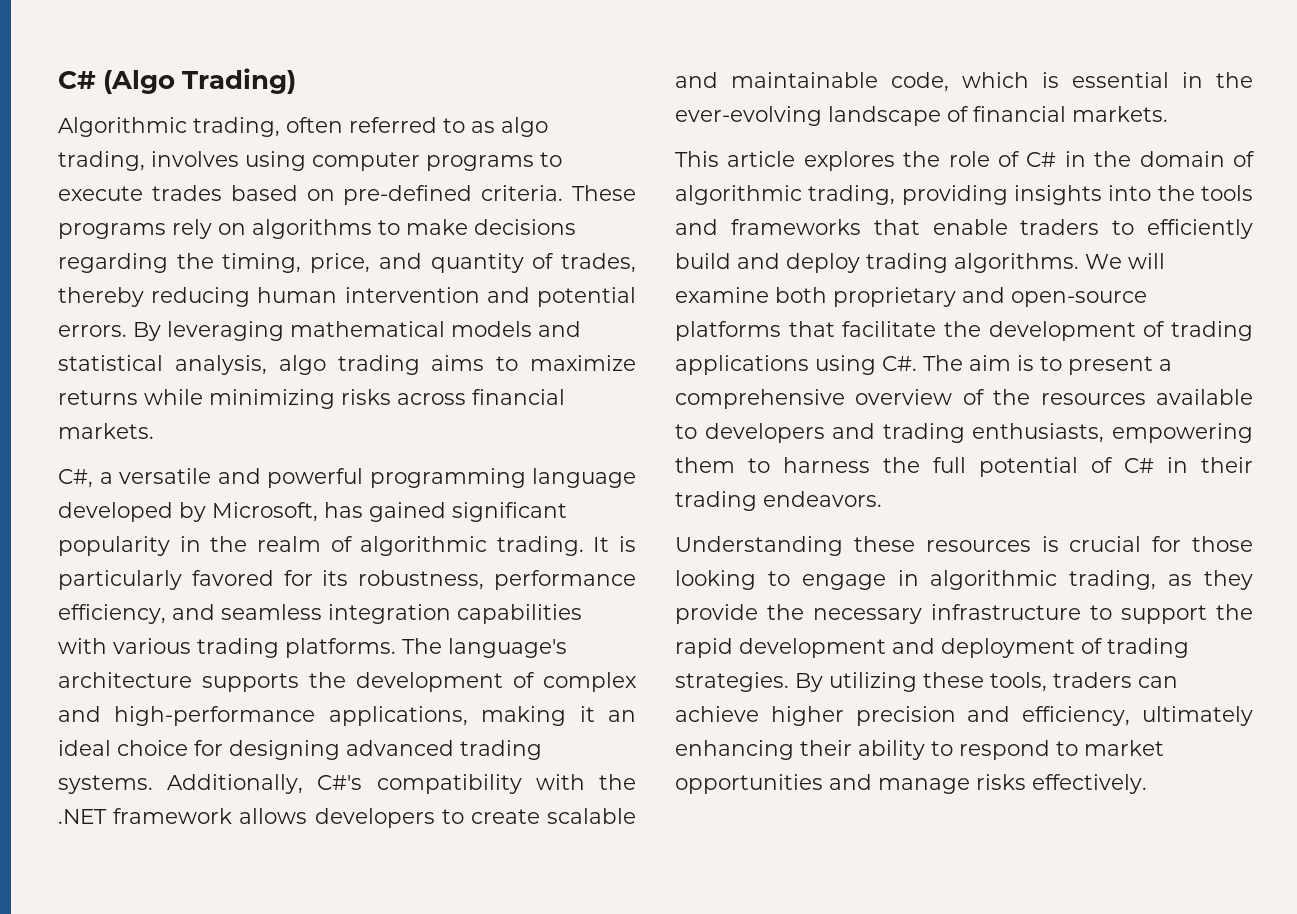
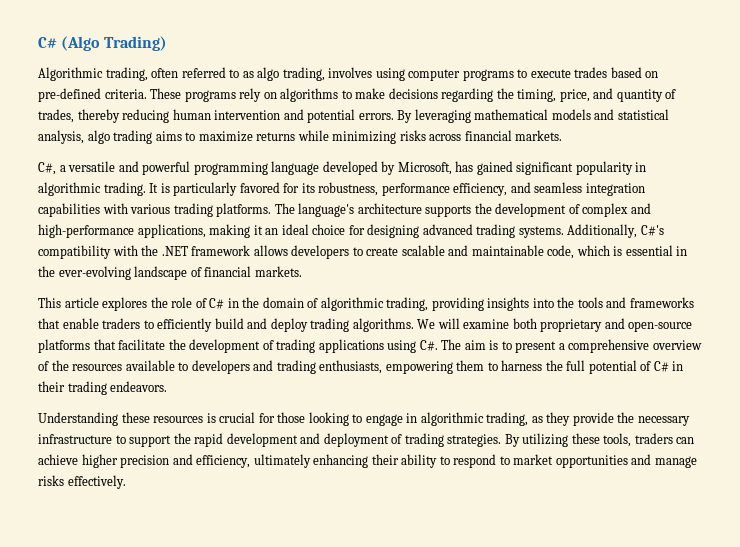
[210,536,353,552] the realm of -> (647, 167) none

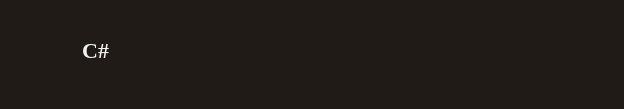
[38,36,167,51] [38,67,659,81] [38,88,677,102] [38,109,669,123] [38,130,563,144] [38,161,647,175] [38,182,645,196] [38,203,651,217] [38,224,664,238] [38,245,688,259] [38,266,302,280] [38,297,694,311] [38,318,693,332] [38,339,702,353] [38,360,684,374] [38,381,168,395] [38,412,690,426] [38,433,695,447] [38,454,697,468] [38,475,126,489] C# (Algo Trading) // Algorithmic trading, often referred to as algo trading, involves using computer programs to execute trades based on pre-defined criteria. These programs rely on algorithms to make decisions regarding the timing, price, and quantity of trades, thereby reducing human intervention and potential errors. By leveraging mathematical models and statistical analysis, algo trading aims to maximize returns while minimizing risks across financial markets. // C#, a versatile and powerful programming language developed by Microsoft, has gained significant popularity in algorithmic trading. It is particularly favored for its robustness, performance efficiency, and seamless integration capabilities with various trading platforms. The language's architecture supports the development of complex and high-performance applications, making it an ideal choice for designing advanced trading systems. Additionally, C#'s compatibility with the .NET framework allows developers to create scalable and maintainable code, which is essential in the ever-evolving landscape of financial markets. // This article explores the role of C# in the domain of algorithmic trading, providing insights into the tools and frameworks that enable traders to efficiently build and deploy trading algorithms. We will examine both proprietary and open-source platforms that facilitate the development of trading applications using C#. The aim is to present a comprehensive overview of the resources available to developers and trading enthusiasts, empowering them to harness the full potential of C# in their trading endeavors. // Understanding these resources is crucial for those looking to engage in algorithmic trading, as they provide the necessary infrastructure to support the rapid development and deployment of trading strategies. By utilizing these tools, traders can achieve higher precision and efficiency, ultimately enhancing their ability to respond to market opportunities and manage risks effectively. -> [82,44,109,58] C#

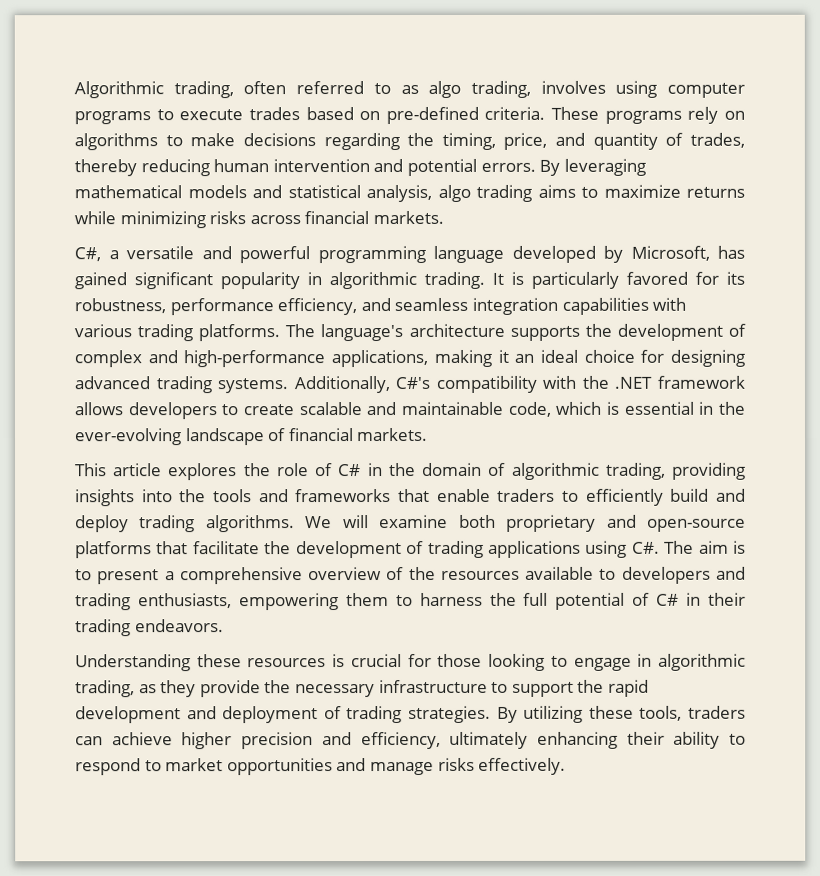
[82,44,109,58] C# -> [74,80,745,99] [74,106,745,125] [74,132,745,151] [74,158,646,177] [74,184,745,203] [74,210,444,229] [74,245,745,264] [74,271,745,290] [74,297,687,316] [74,323,746,342] [74,349,745,368] [74,375,745,394] [74,401,745,420] [74,427,429,446] [75,462,746,481] [75,488,746,507] [75,514,746,533] [75,540,746,559] [75,566,746,585] [75,592,746,611] [75,619,224,637] [75,653,747,672] [75,679,649,698] [75,705,747,724] [75,731,747,750] [75,757,567,776] Algorithmic trading, often referred to as algo trading, involves using computer programs to execute trades based on pre-defined criteria. These programs rely on algorithms to make decisions regarding the timing, price, and quantity of trades, thereby reducing human intervention and potential errors. By leveraging mathematical models and statistical analysis, algo trading aims to maximize returns while minimizing risks across financial markets. // C#, a versatile and powerful programming language developed by Microsoft, has gained significant popularity in algorithmic trading. It is particularly favored for its robustness, performance efficiency, and seamless integration capabilities with various trading platforms. The language's architecture supports the development of complex and high-performance applications, making it an ideal choice for designing advanced trading systems. Additionally, C#'s compatibility with the .NET framework allows developers to create scalable and maintainable code, which is essential in the ever-evolving landscape of financial markets. // This article explores the role of C# in the domain of algorithmic trading, providing insights into the tools and frameworks that enable traders to efficiently build and deploy trading algorithms. We will examine both proprietary and open-source platforms that facilitate the development of trading applications using C#. The aim is to present a comprehensive overview of the resources available to developers and trading enthusiasts, empowering them to harness the full potential of C# in their trading endeavors. // Understanding these resources is crucial for those looking to engage in algorithmic trading, as they provide the necessary infrastructure to support the rapid development and deployment of trading strategies. By utilizing these tools, traders can achieve higher precision and efficiency, ultimately enhancing their ability to respond to market opportunities and manage risks effectively.

